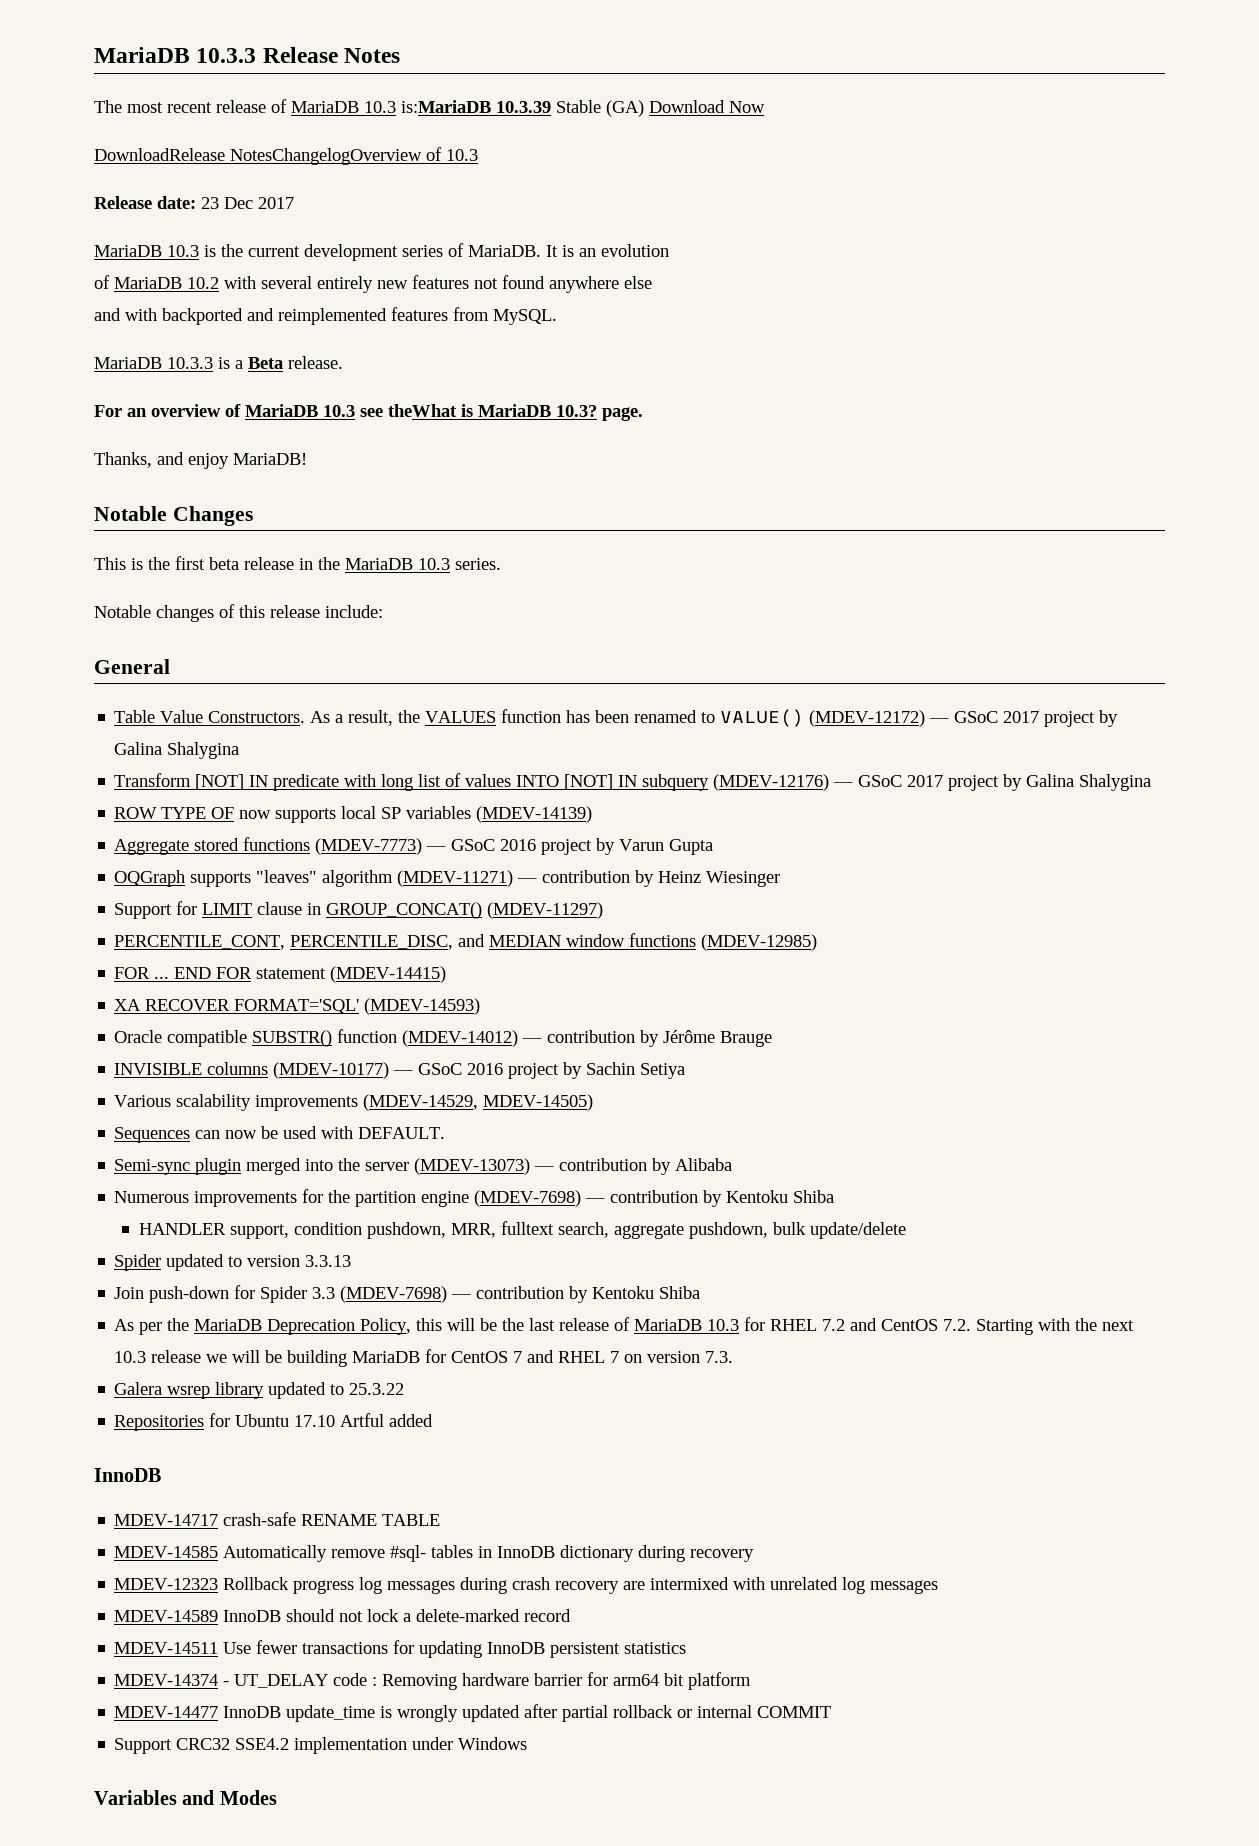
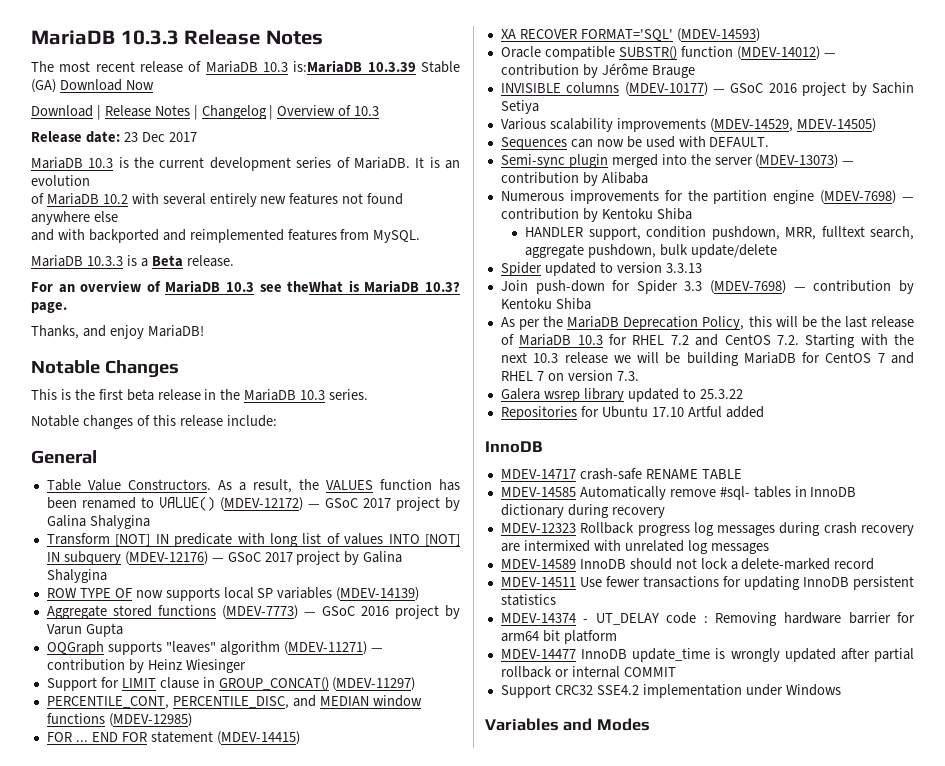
[94,148,422,165] DownloadRelease NotesChangelogOverview -> [31,105,336,120] Download | Release Notes | Changelog | Overview

